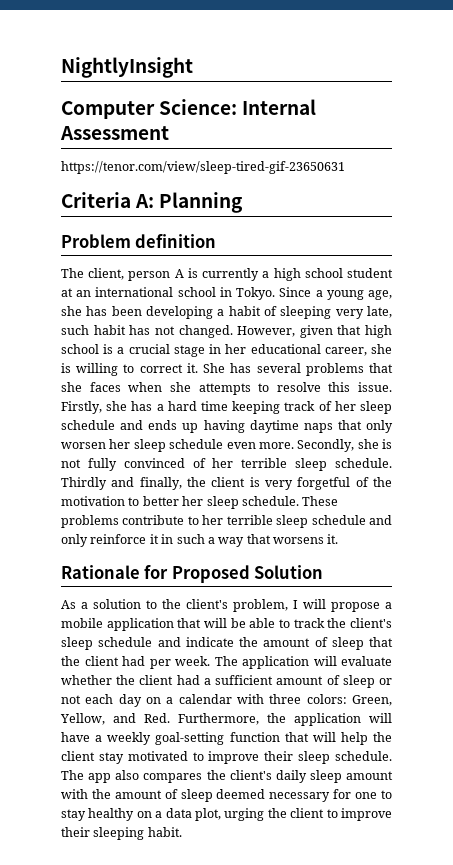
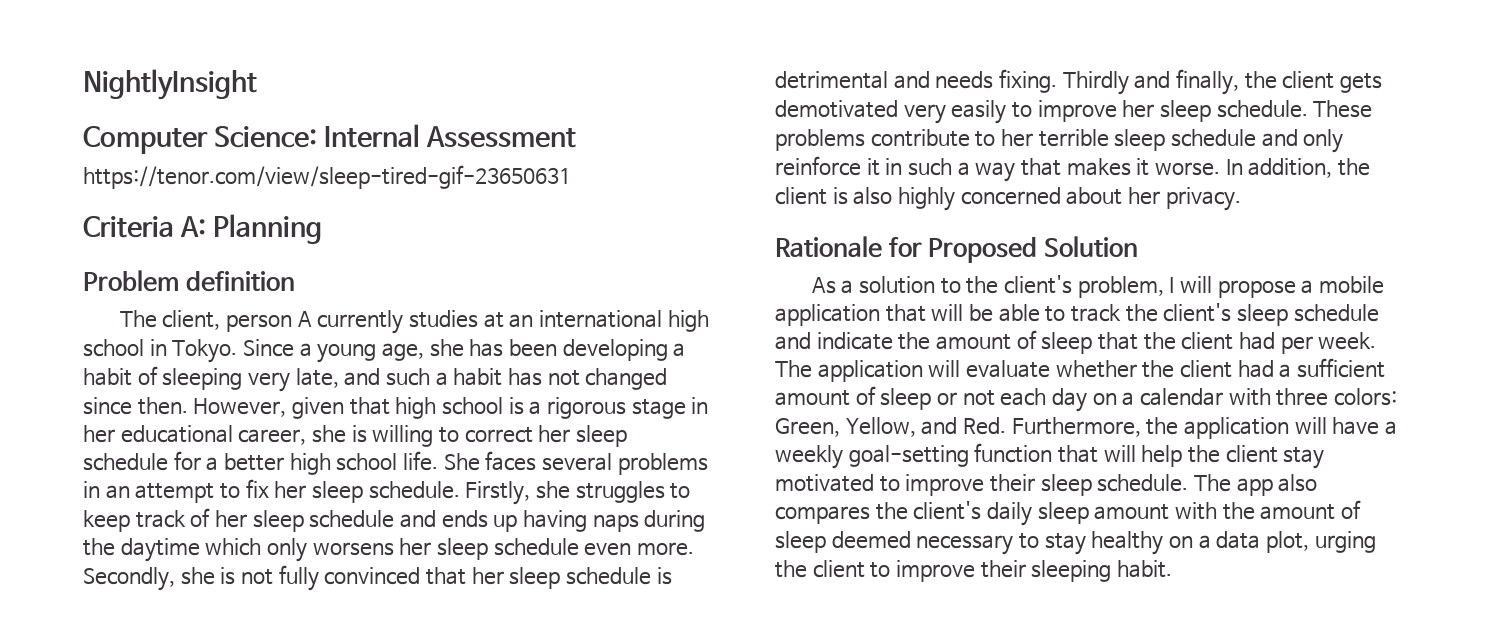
[187,268,394,281] is currently a high school student -> [317,310,479,334] currently studies
(174, 292) none -> [667,310,709,332] high
[61,325,233,338] such habit has not changed. -> [344,368,668,390] [83,397,188,415] and such a habit has not changed since then.
[128,344,170,354] crucial -> [547,397,627,419] rigorous
[186,363,394,376] [61,382,392,395] [61,401,281,414] it. She has several problems that she faces when she attempts to resolve this issue. Firstly, she has a hard time keeping -> [538,425,627,447] [83,451,708,475] [83,479,691,505] [83,510,130,532] her sleep schedule for a better high school life. She faces several problems in an attempt to fix her sleep schedule. Firstly, she struggles to keep
[249,420,393,433] [61,442,106,449] daytime naps that only worsen -> [592,510,706,532] [83,538,394,562] naps during the daytime which only worsens
[192,458,392,471] of her terrible sleep schedule. -> [425,567,672,589] [775,69,1057,93] that her sleep schedule is detrimental and needs fixing.
[249,477,392,490] [61,496,179,506] is very forgetful of the motivation to better -> [1339,73,1382,93] [775,100,1117,124] gets demotivated very easily to improve
[273,534,339,544] worsens it. -> [1066,158,1370,178] [775,187,1241,211] makes it worse. In addition, the client is also highly concerned about her privacy.
[333,789,378,799] for one -> (1014, 545) none

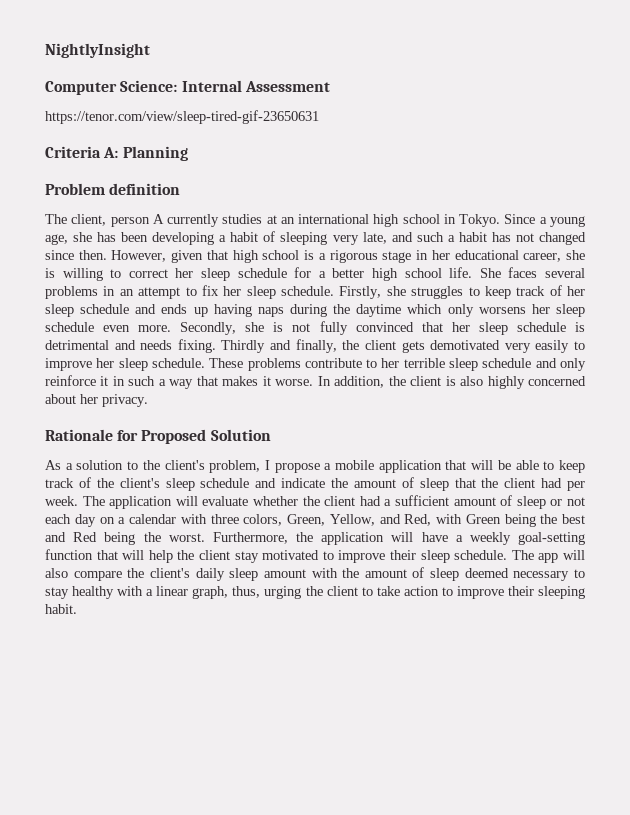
[1180,276,1213,293] will -> (270, 465) none
[1070,304,1121,322] track -> [558,460,585,473] [45,477,91,488] keep track of
[1334,388,1398,406] colors: -> [243,514,283,526] colors,
[962,417,1006,435] Red. -> [404,514,585,527] [45,532,205,545] Red, with Green being the best and Red being the worst.
[1278,474,1318,492] [775,506,870,524] also compares -> [563,550,586,560] [45,568,122,581] will also compare
[1169,531,1310,553] on a data plot, -> [117,586,261,599] with a linear graph, thus,
(891, 570) none -> [376,586,453,596] take action to

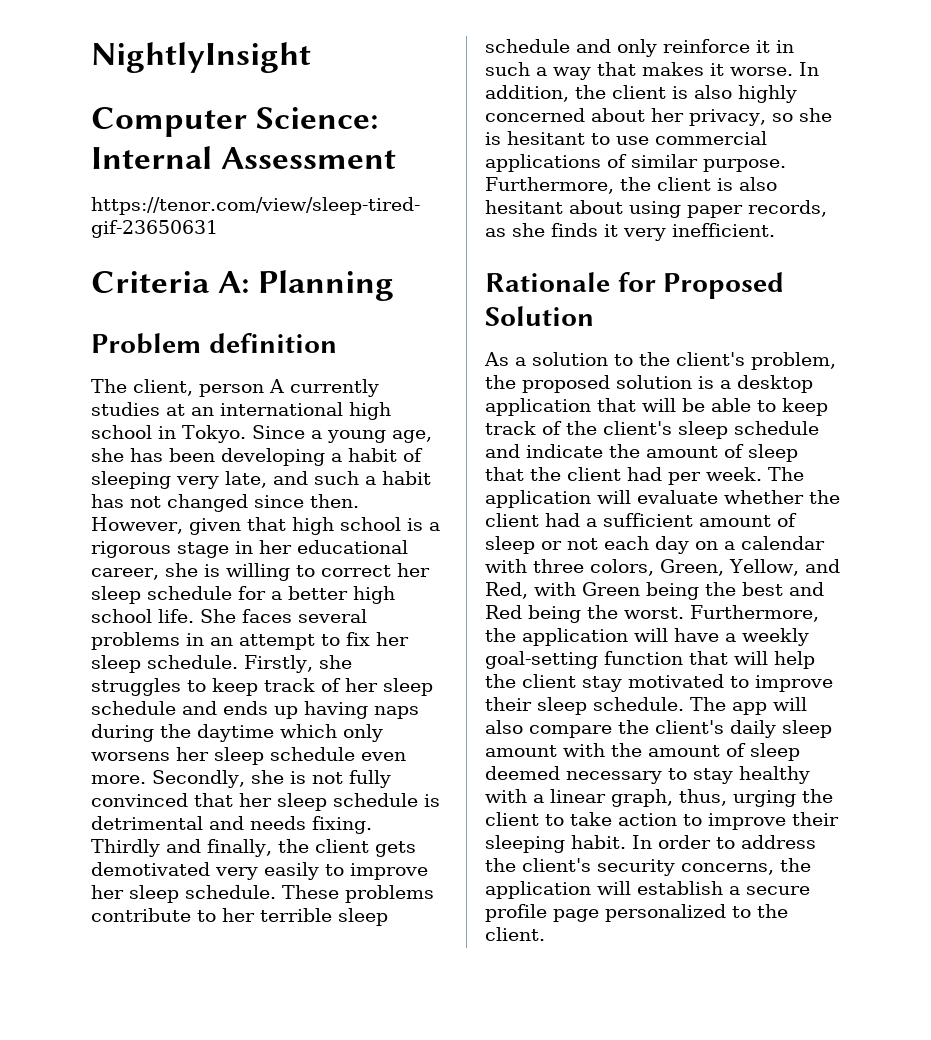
[102,394,148,407] privacy. -> [689,108,832,126] [485,131,767,145] [485,154,786,172] [485,177,777,194] [485,200,827,218] [485,223,775,241] privacy, so she is hesitant to use commercial applications of similar purpose. Furthermore, the client is also hesitant about using paper records, as she finds it very inefficient.
[264,460,375,473] I propose a mobile -> [485,375,813,393] the proposed solution is a desktop
(77, 609) none -> [632,835,816,849] [485,858,811,876] [485,881,810,899] [485,904,788,922] [485,927,545,941] In order to address the client's security concerns, the application will establish a secure profile page personalized to the client.

